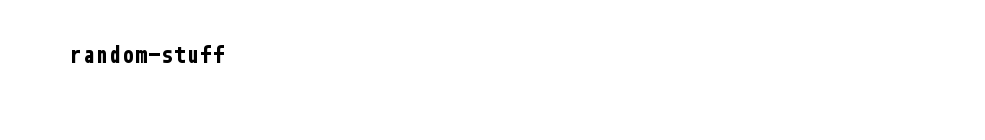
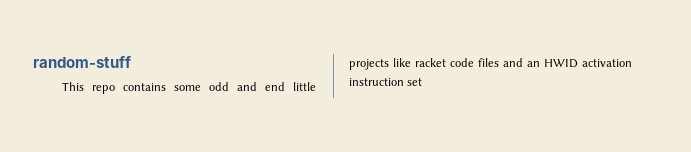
(225, 54) none -> [61,82,316,94] [349,58,632,70] [349,78,423,86] // This repo contains some odd and end little projects like racket code files and an HWID activation instruction set

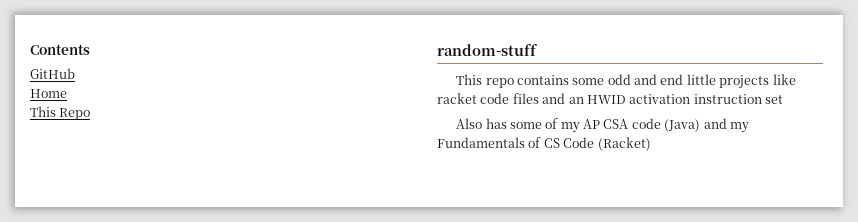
(33, 62) none -> [30,44,90,55] [30,68,75,79] [30,89,67,98] [30,106,91,120] Contents // GitHub // Home // This Repo //
(423, 82) none -> [456,118,749,133] [437,137,651,151] // Also has some of my AP CSA code (Java) and my Fundamentals of CS Code (Racket)

